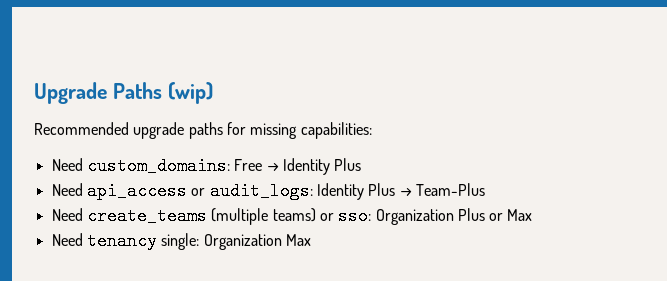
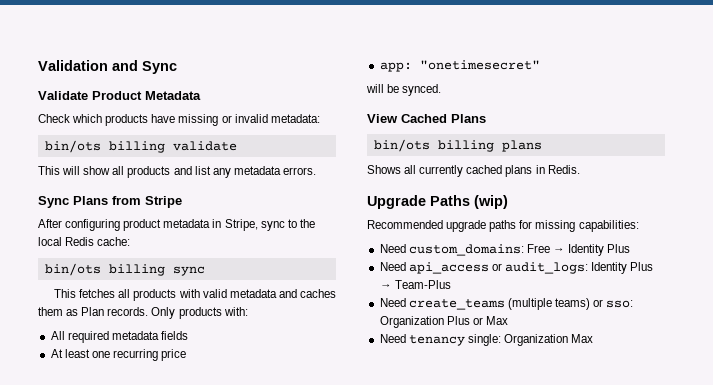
(34, 93) none -> [38,60,177,74] [38,91,201,100] [38,114,320,126] [44,140,237,153] [38,166,316,178] [38,196,182,208] [38,219,315,231] [38,237,131,246] [44,263,205,276] [54,289,336,301] [38,307,248,319] [50,331,188,343] [50,349,187,361] [379,60,540,72] [366,84,442,96] [367,114,486,123] [373,139,542,152] [367,165,580,177] Validation and Sync // Validate Product Metadata // Check which products have missing or invalid metadata: // bin/ots billing validate // This will show all products and list any metadata errors. // Sync Plans from Stripe // After configuring product metadata in Stripe, sync to the local Redis cache: // bin/ots billing sync // This fetches all products with valid metadata and caches them as Plan records. Only products with: // All required metadata fields // At least one recurring price // app: "onetimesecret" // will be synced. // View Cached Plans // bin/ots billing plans // Shows all currently cached plans in Redis. //

